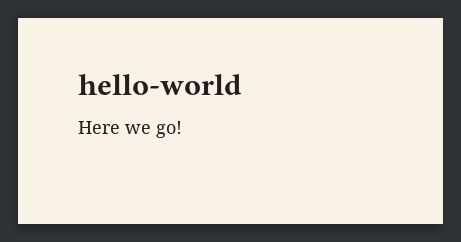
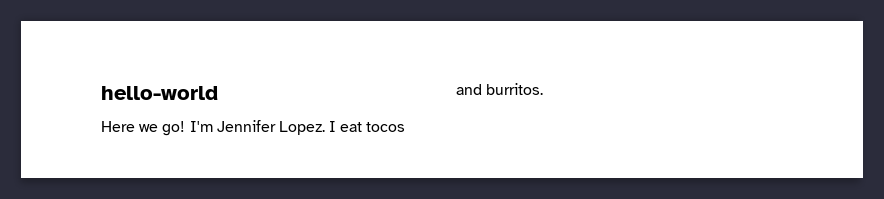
(182, 129) none -> [189,120,406,135] [456,83,544,95] I'm Jennifer Lopez. I eat tocos and burritos.

